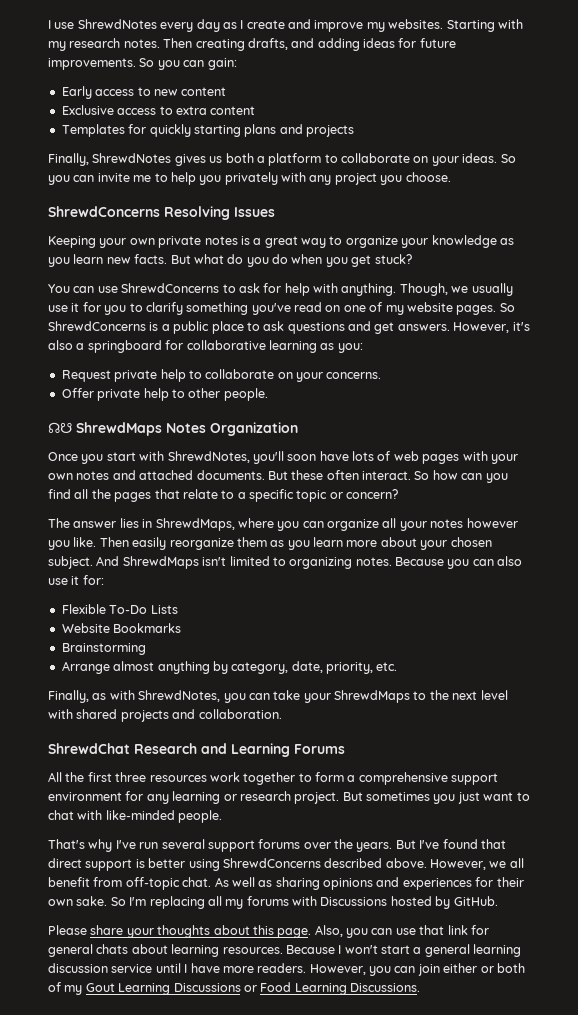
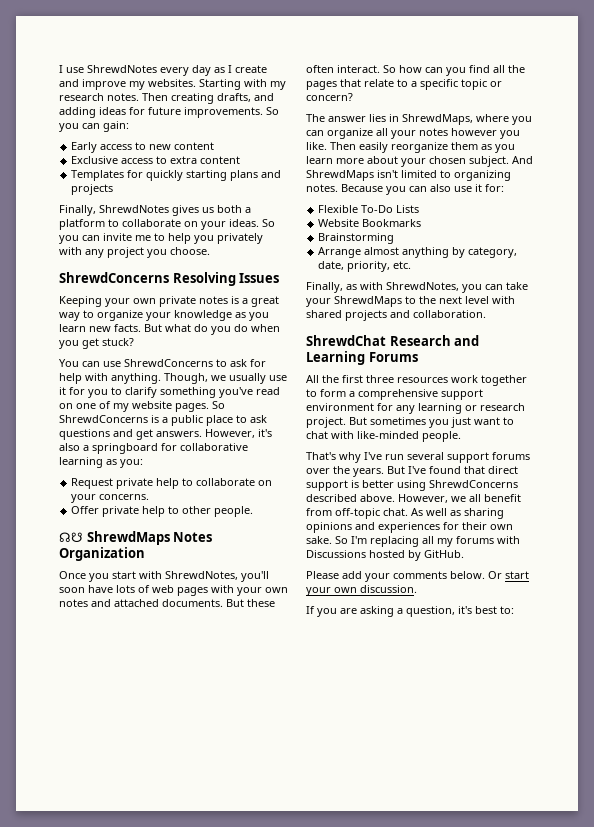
[90,925,489,938] [48,944,522,957] [48,963,525,976] [48,982,420,995] share your thoughts about this page. Also, you can use that link for general chats about learning resources. Because I won't start a general learning discussion service until I have more readers. However, you can join either or both of my Gout Learning Discussions or Food Learning Discussions. -> [342,571,529,582] [306,585,417,596] [306,606,514,617] add your comments below. Or start your own discussion. // If you are asking a question, it's best to:

